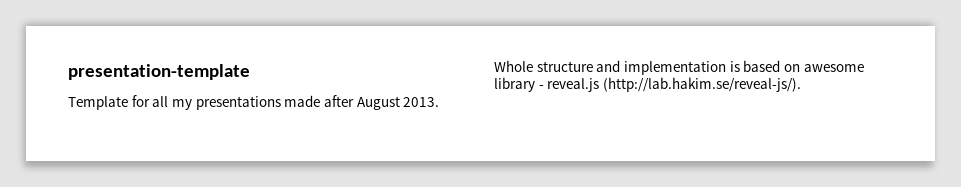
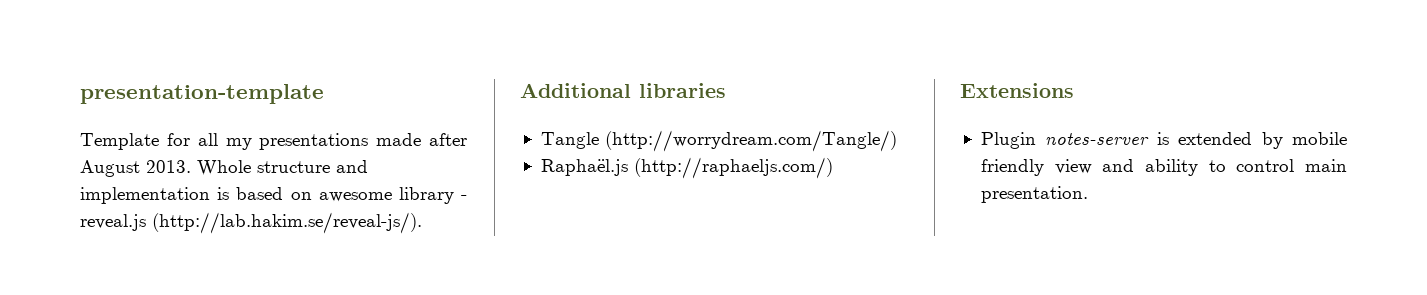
(801, 84) none -> [520,83,726,98] [540,130,897,152] [540,157,833,179] [960,83,1074,98] [980,132,1347,149] [980,159,1347,176] [980,186,1088,203] // Additional libraries // Tangle (http://worrydream.com/Tangle/) // Raphaël.js (http://raphaeljs.com/) // Extensions // Plugin notes-server is extended by mobile friendly view and ability to control main presentation.

